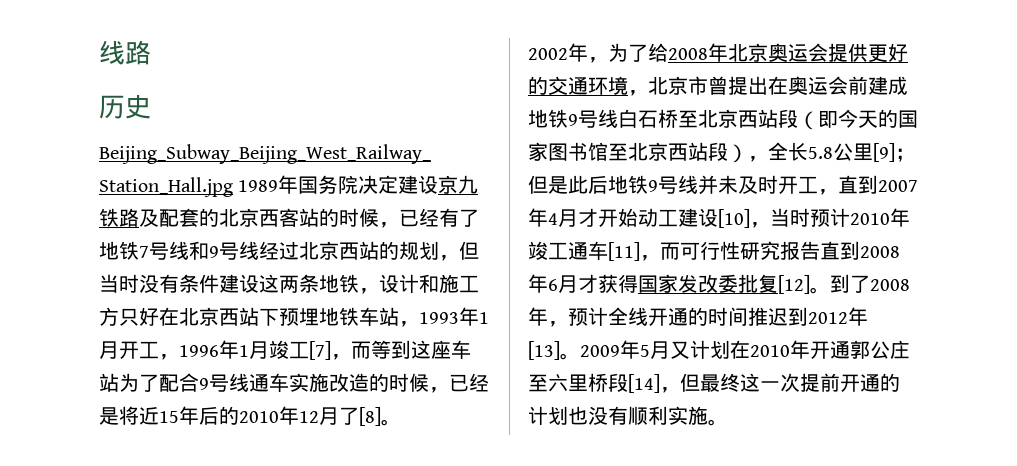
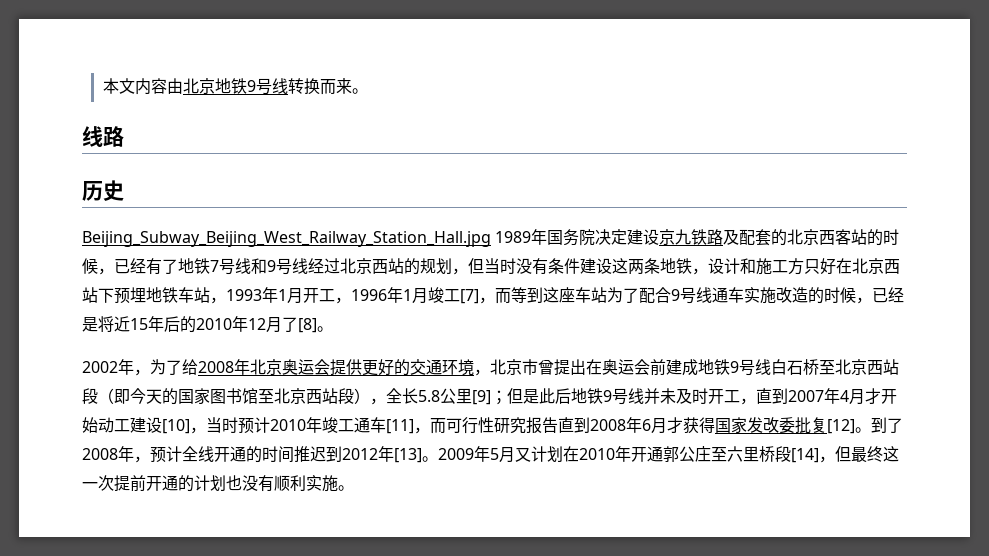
(99, 52) none -> [102,78,368,95] 本文内容由北京地铁9号线转换而来。 //

